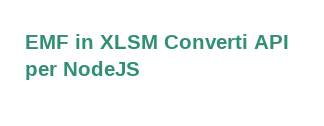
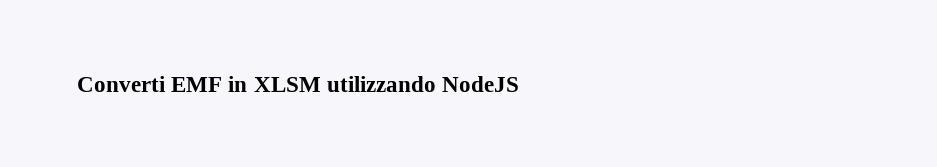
(25, 42) none -> [77,76,166,92] Converti
[164,34,289,49] [25,64,57,80] Converti API per -> [326,76,436,92] utilizzando

